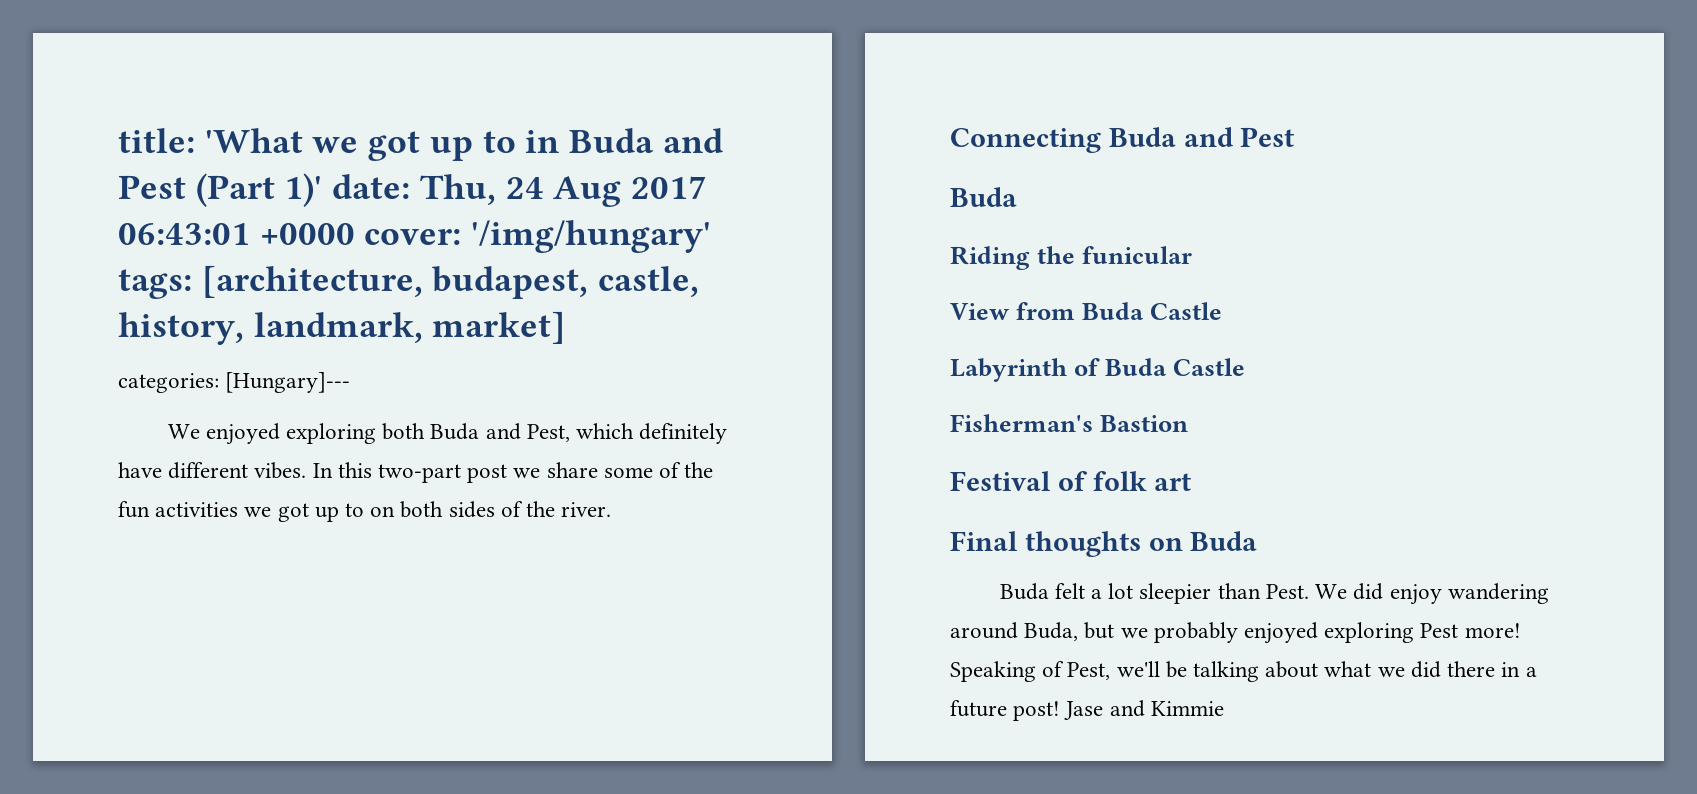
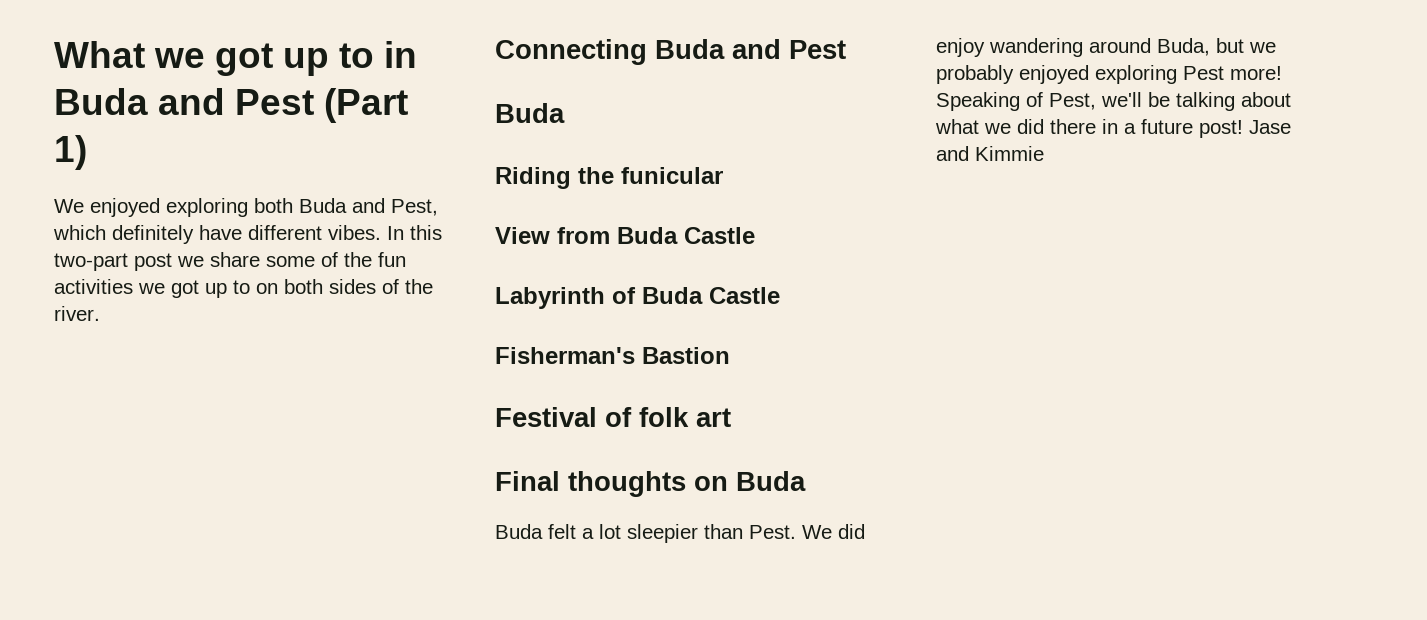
[118,128,303,153] title: 'What -> [54,41,145,68] What
[284,173,708,207] [118,220,712,253] [118,265,700,299] [118,311,566,345] [118,372,351,393] 1)' date: Thu, 24 Aug 2017 06:43:01 +0000 cover: '/img/hungary' tags: [architecture, budapest, castle, history, landmark, market] // categories: [Hungary]--- -> [54,135,87,170] 1)

